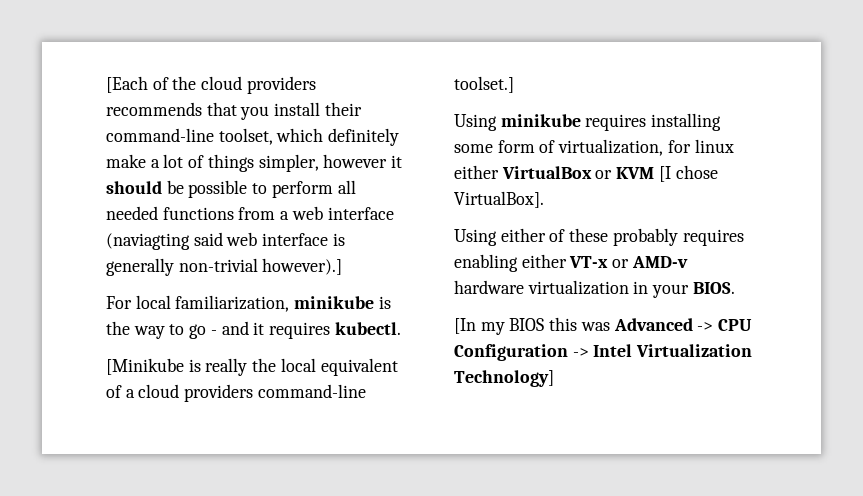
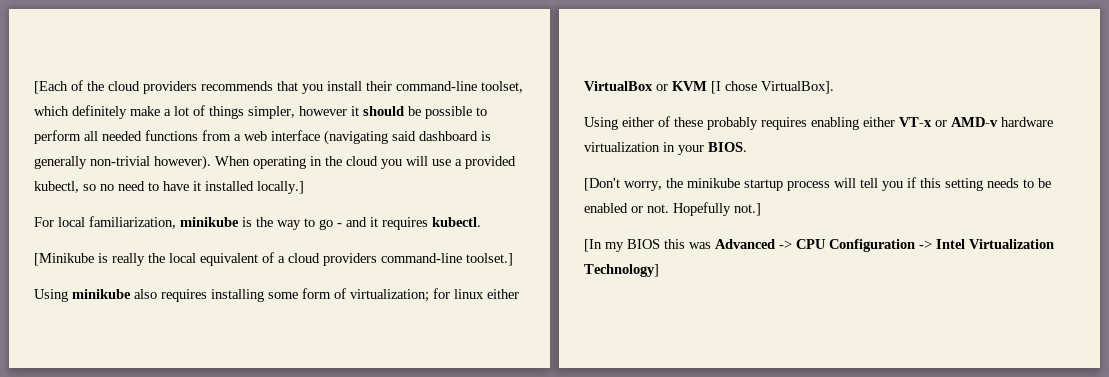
[106,232,345,250] [106,258,343,276] (naviagting said web interface is generally non-trivial however).] -> [324,130,491,145] [34,155,516,170] [34,181,304,194] (navigating said dashboard is generally non-trivial however). When operating in the cloud you will use a provided kubectl, so no need to have it installed locally.]
(581, 120) none -> [134,289,157,299] also
[558,139,664,156] virtualization, -> [350,289,429,302] virtualization;
(735, 288) none -> [584,177,1051,191] [584,202,761,216] // [Don't worry, the minikube startup process will tell you if this setting needs to be enabled or not. Hopefully not.]

